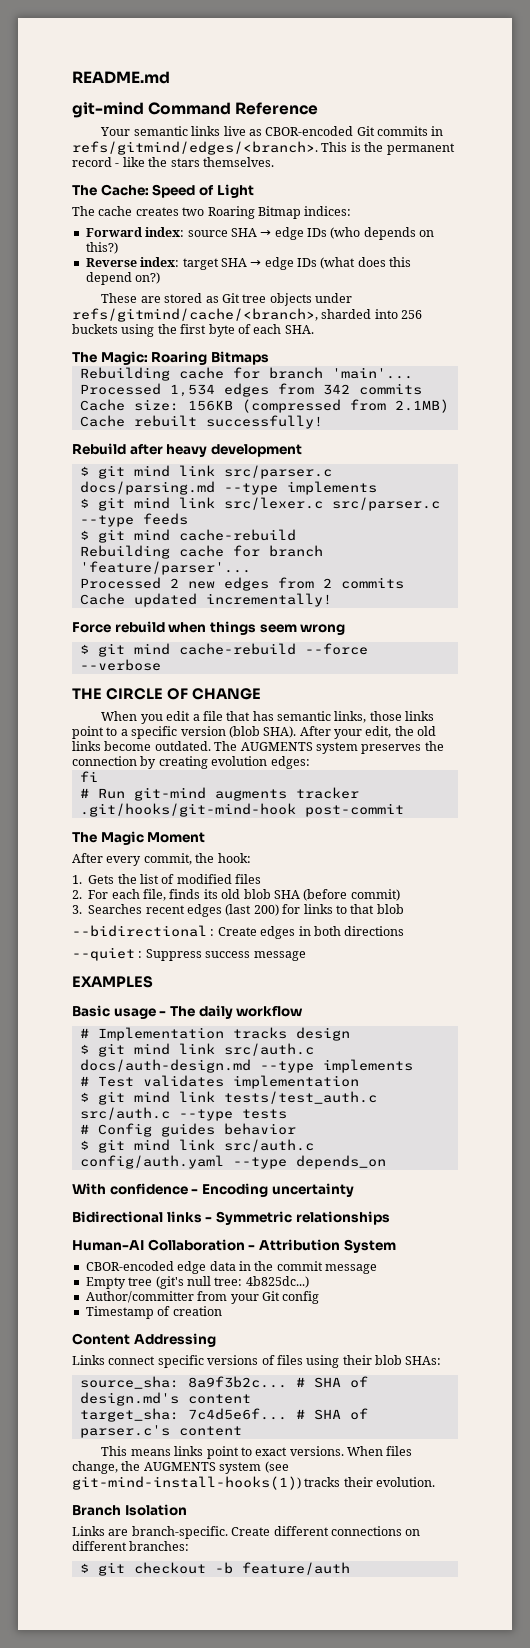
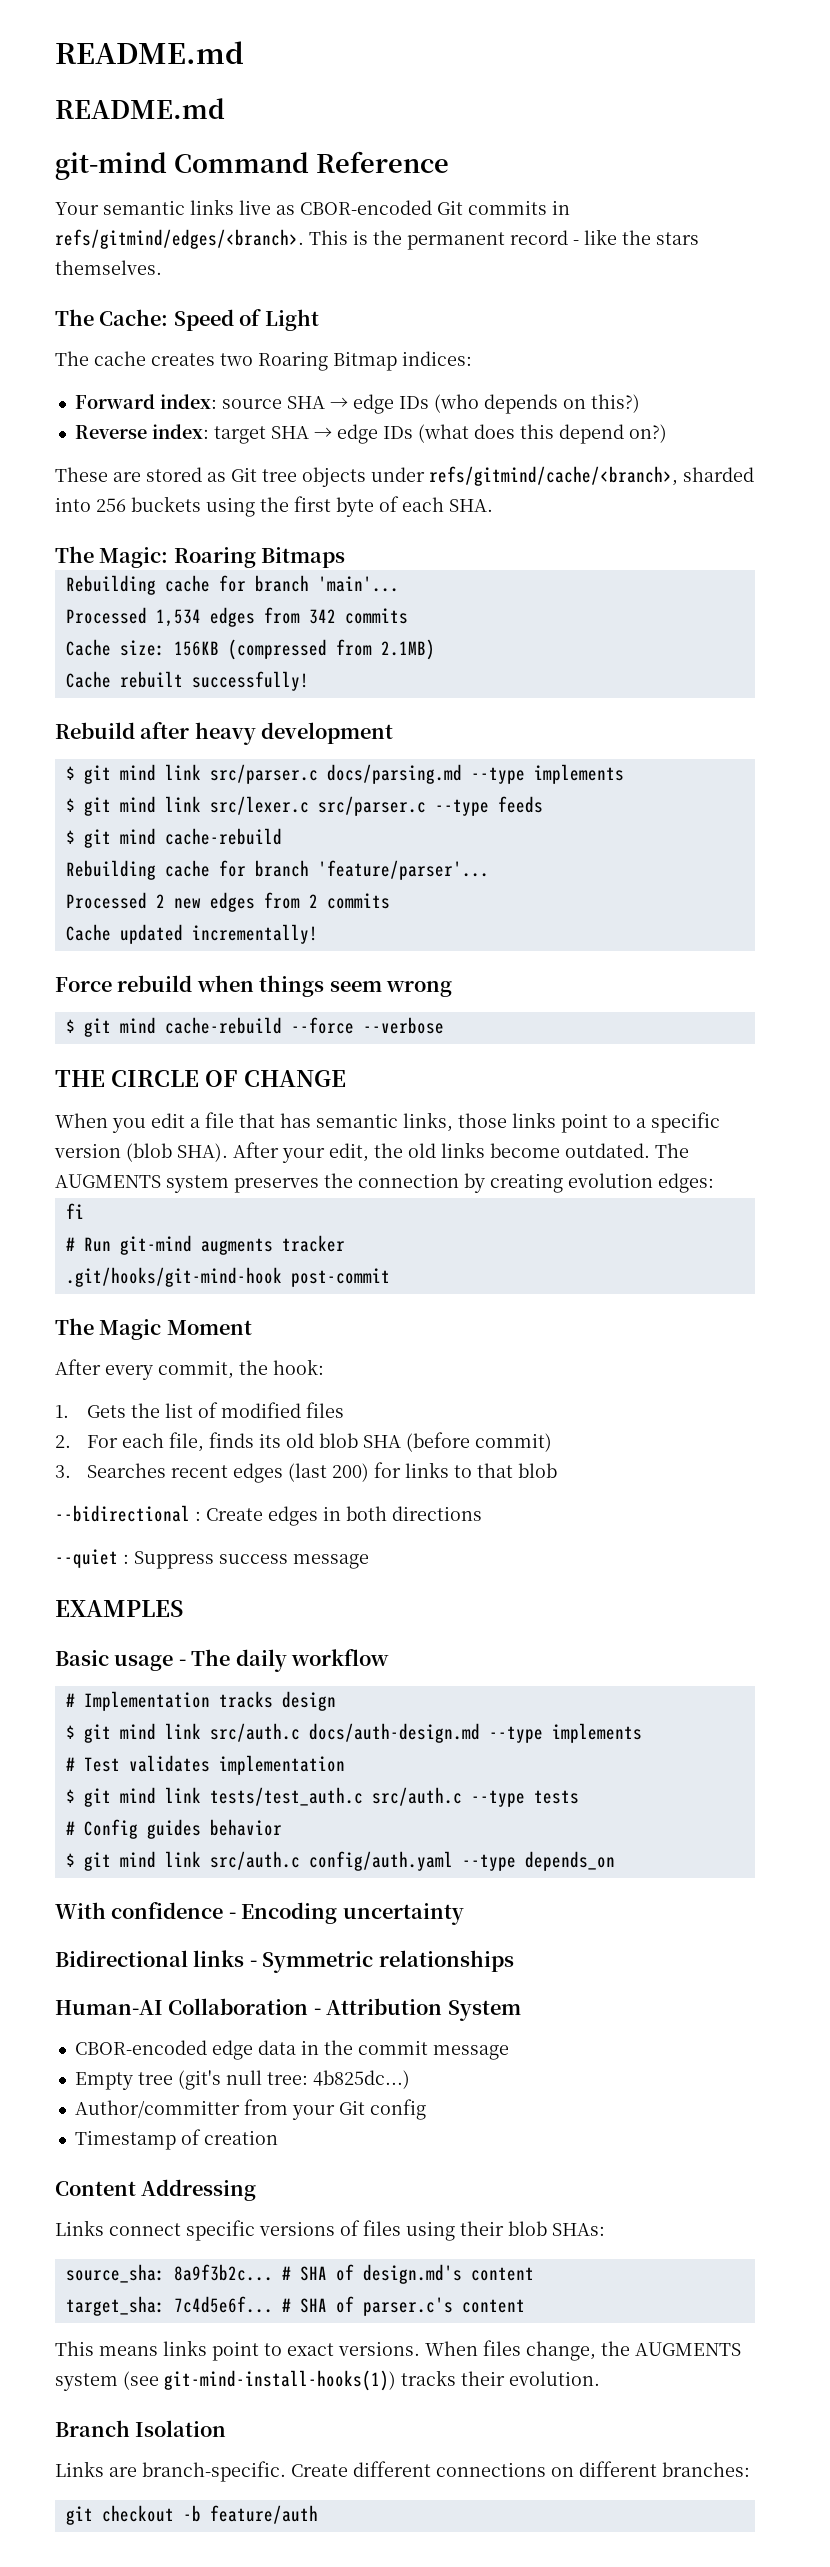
[72,71,170,84] README.md -> [55,41,244,64] [55,98,225,119] README.md // README.md
[79,1563,89,1573] $ -> (750, 2469) none

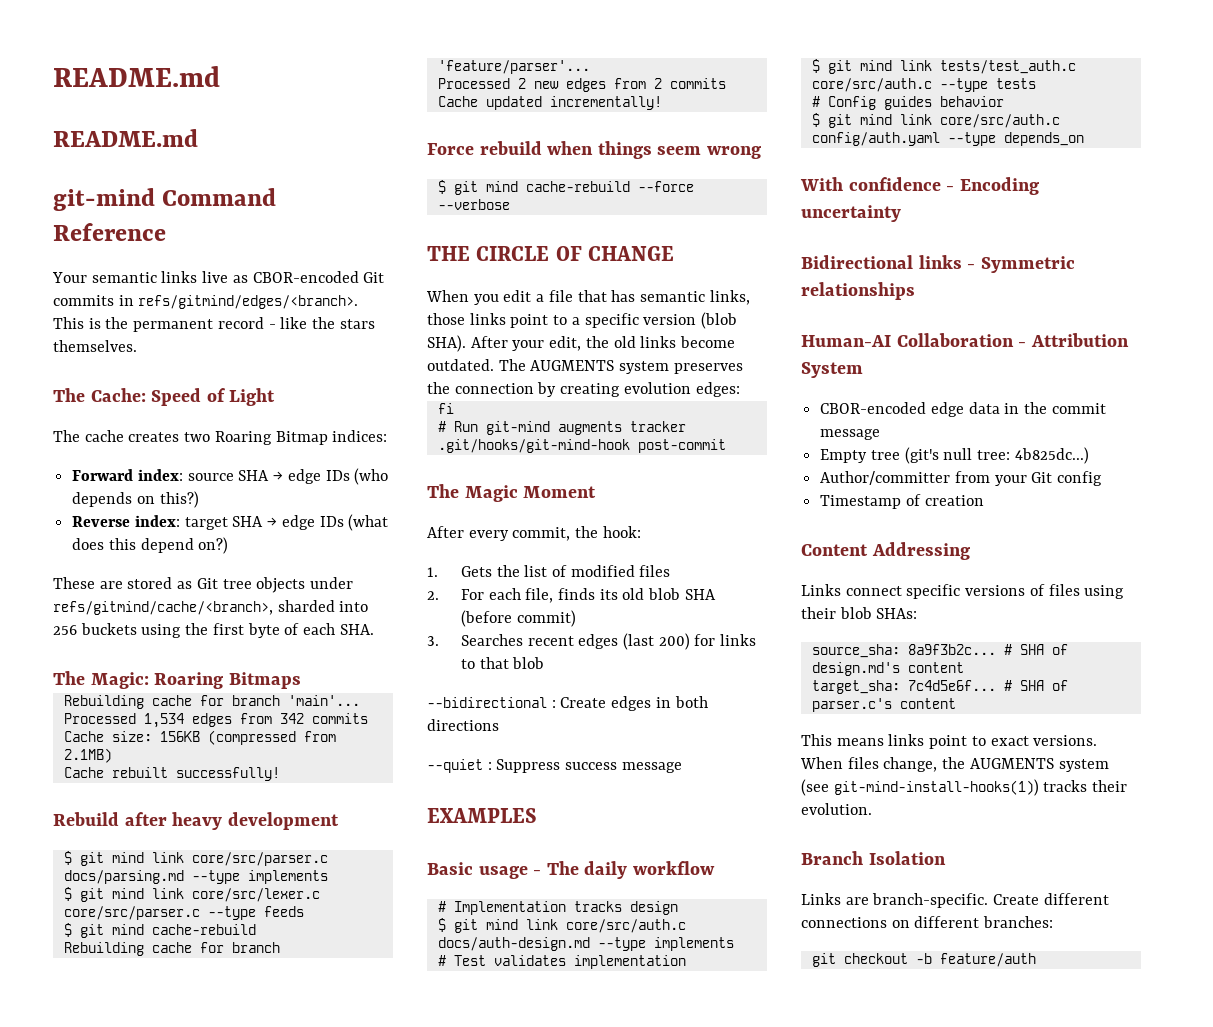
[209,764,318,784] src/parser.c -> [191,852,328,866] core/src/parser.c
[209,796,426,816] src/lexer.c src/parser.c -> [191,888,320,902] [63,906,200,920] core/src/lexer.c core/src/parser.c
[209,1723,300,1742] src/auth.c -> [565,919,686,933] core/src/auth.c
[371,1787,462,1806] src/auth.c -> [811,78,932,92] core/src/auth.c
[209,1851,300,1870] src/auth.c -> [939,114,1060,128] core/src/auth.c

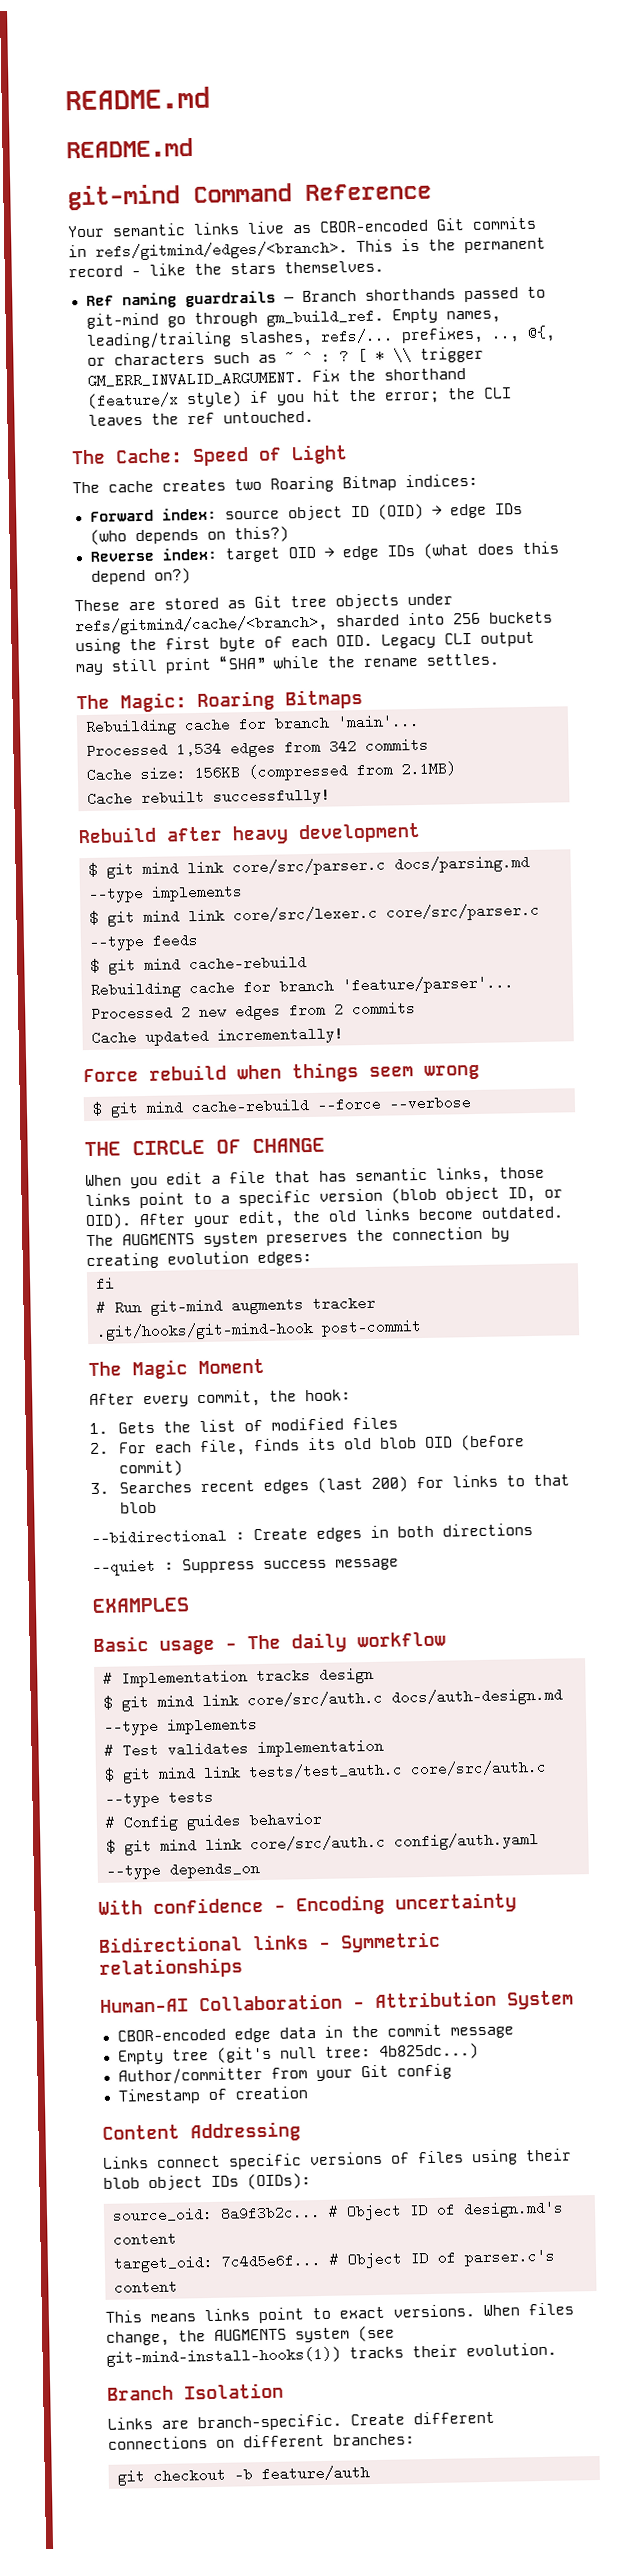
(137, 346) none -> [85,286,546,309] [85,308,501,329] [85,325,556,349] [86,346,484,366] [86,368,466,388] [86,387,512,409] [87,410,314,426] // Ref naming guardrails — Branch shorthands passed to git-mind go through gm_build_ref. Empty names, leading/trailing slashes, refs/... prefixes, .., @{, or characters such as ~ ^ : ? [ * \\ trigger GM_ERR_INVALID_ARGUMENT. Fix the shorthand (feature/x style) if you hit the error; the CLI leaves the ref untouched.
[238,470,270,481] SHA -> [287,503,424,522] object ID (OID)
[232,516,264,527] SHA -> [287,546,316,559] OID
[339,624,374,635] SHA. -> [336,631,535,649] [75,653,499,676] OID. Legacy CLI output may still print “SHA” while the rename settles.
[427,335,466,352] SHA). -> [445,1186,563,1203] [85,1213,132,1230] object ID, or OID).
[684,589,716,600] SHA -> [424,1436,454,1448] OID
[876,608,918,619] [811,644,1044,658] SHAs: // source_sha: 8a9f3b2c... # SHA -> [148,2173,311,2192] [112,2203,429,2223] object IDs (OIDs): // source_oid: 8a9f3b2c... # Object ID
[811,680,900,694] target_sha: -> [113,2254,214,2273] target_oid:
[1019,680,1044,691] SHA -> [347,2251,429,2269] Object ID

